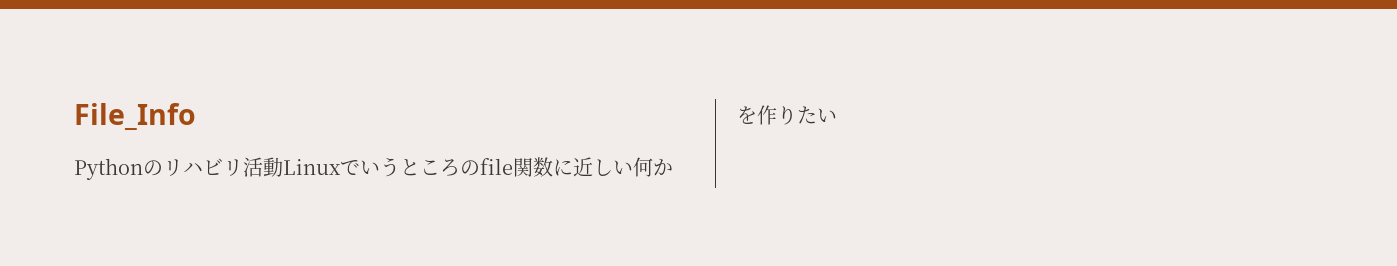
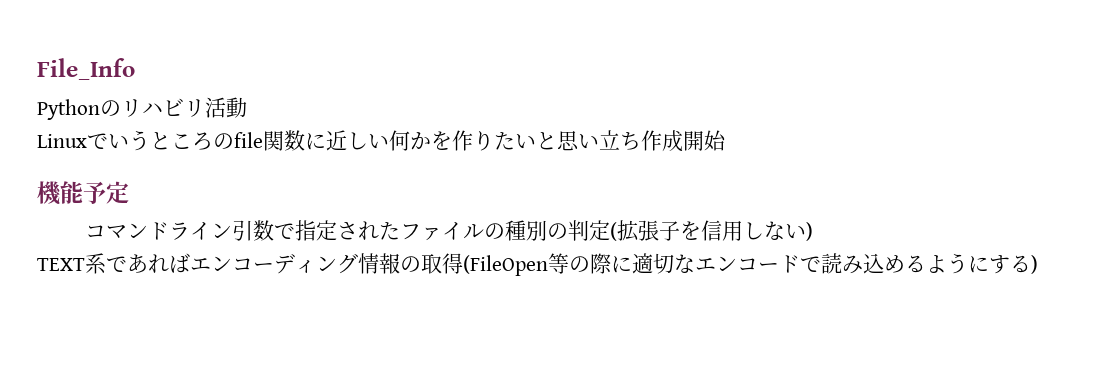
(283, 167) none -> (247, 107) //
(837, 115) none -> [536,130,726,152] [37,181,129,205] [85,220,814,242] [37,253,1038,276] と思い立ち作成開始 // 機能予定 // コマンドライン引数で指定されたファイルの種別の判定(拡張子を信用しない) // TEXT系であればエンコーディング情報の取得(FileOpen等の際に適切なエンコードで読み込めるようにする)

